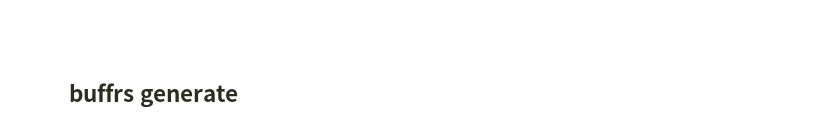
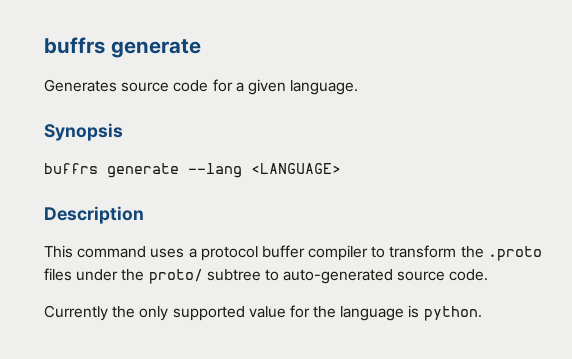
[69,83,239,108] buffrs generate -> [44,37,201,58] [44,79,359,95] [44,123,123,141] [44,163,341,178] [44,206,144,224] [44,245,542,261] [44,268,489,284] [44,305,482,321] buffrs generate // Generates source code for a given language. // Synopsis // buffrs generate --lang <LANGUAGE> // Description // This command uses a protocol buffer compiler to transform the .proto files under the proto/ subtree to auto-generated source code. // Currently the only supported value for the language is python.

